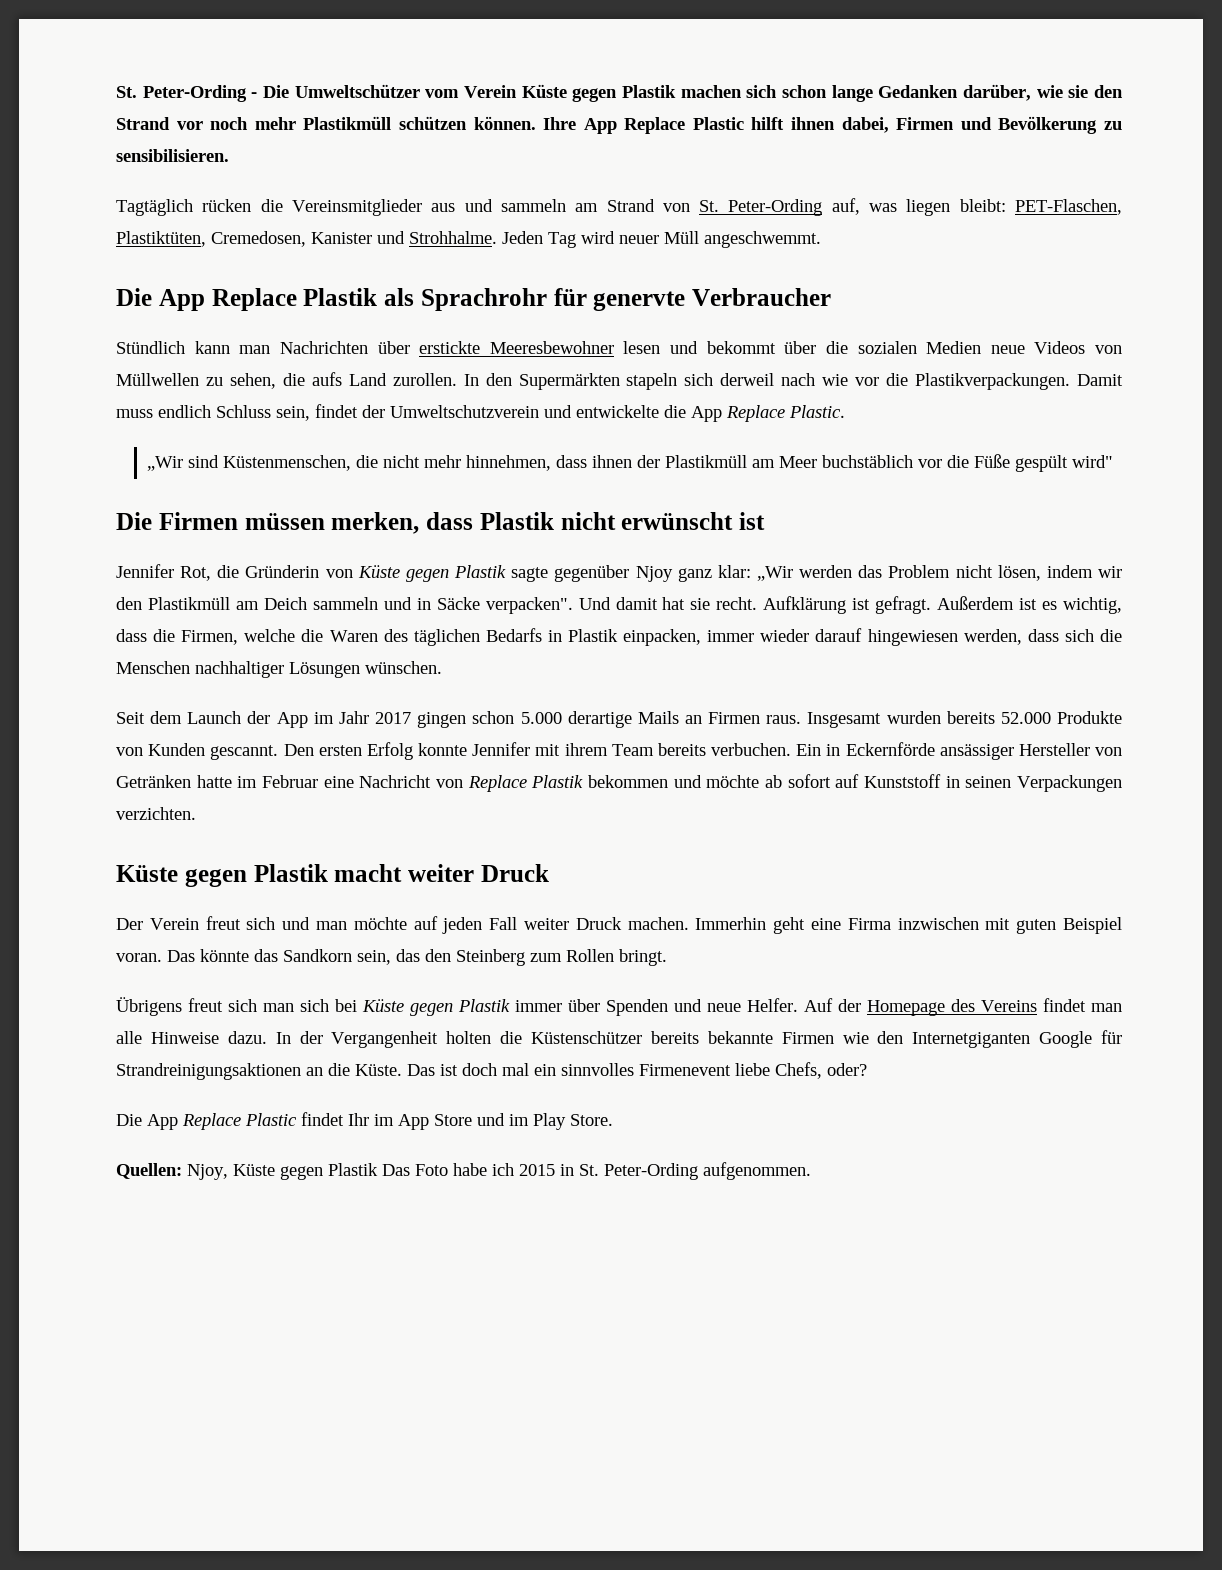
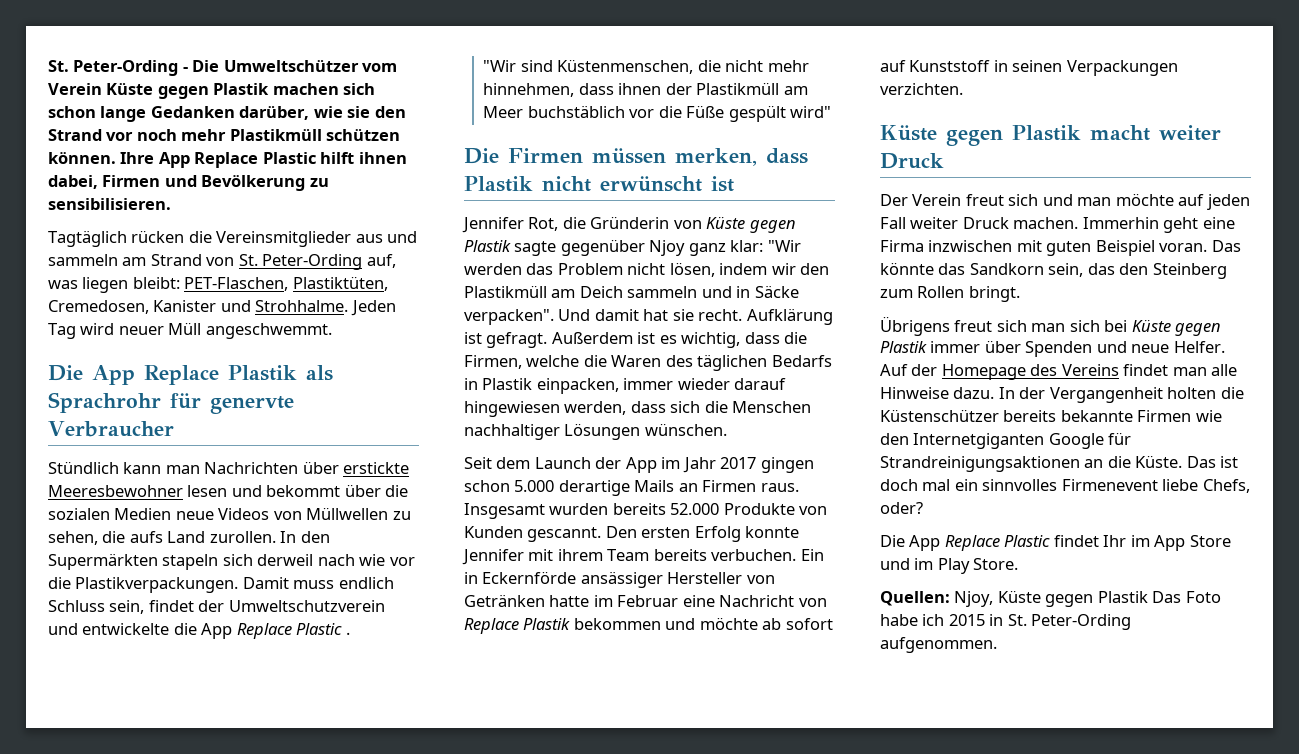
[789,405,845,418] [147,456,184,471] Plastic. // „Wir -> [296,623,350,635] [483,60,517,72] Plastic . // "Wir
[756,566,793,581] „Wir -> [767,240,801,252] "Wir

